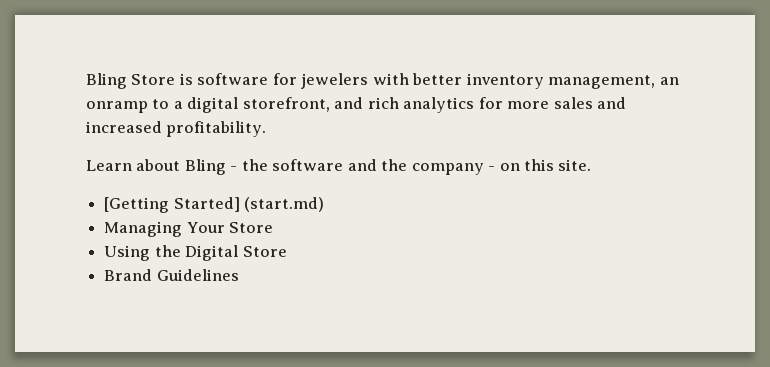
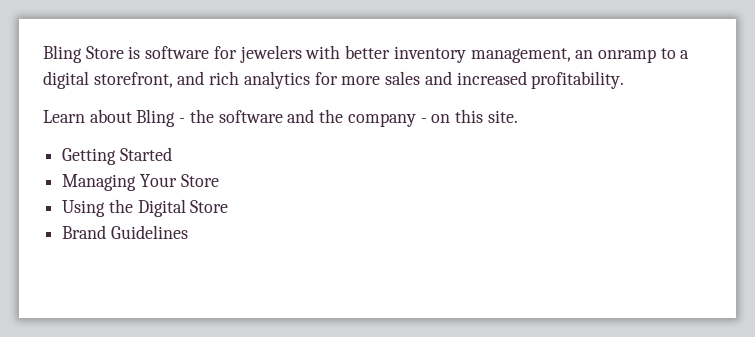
[104,197,325,213] [Getting Started] (start.md) -> [62,147,172,165] Getting Started

